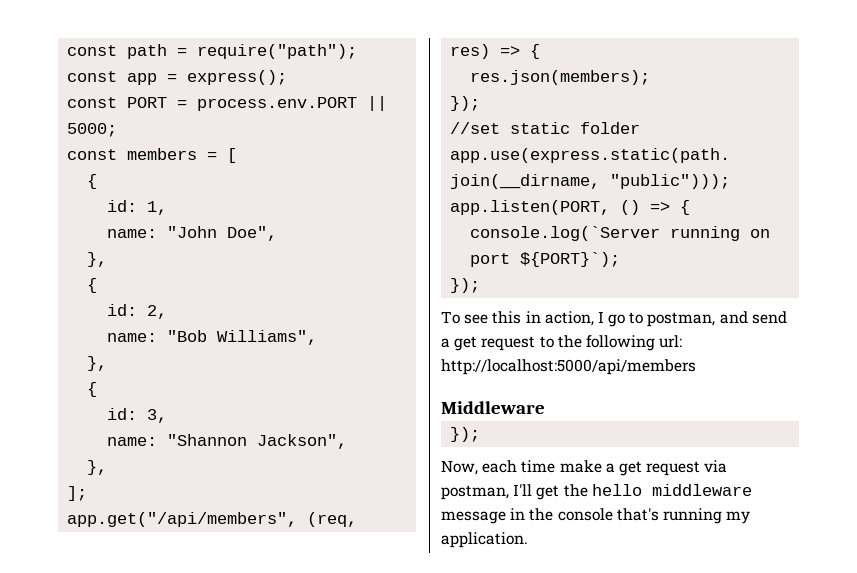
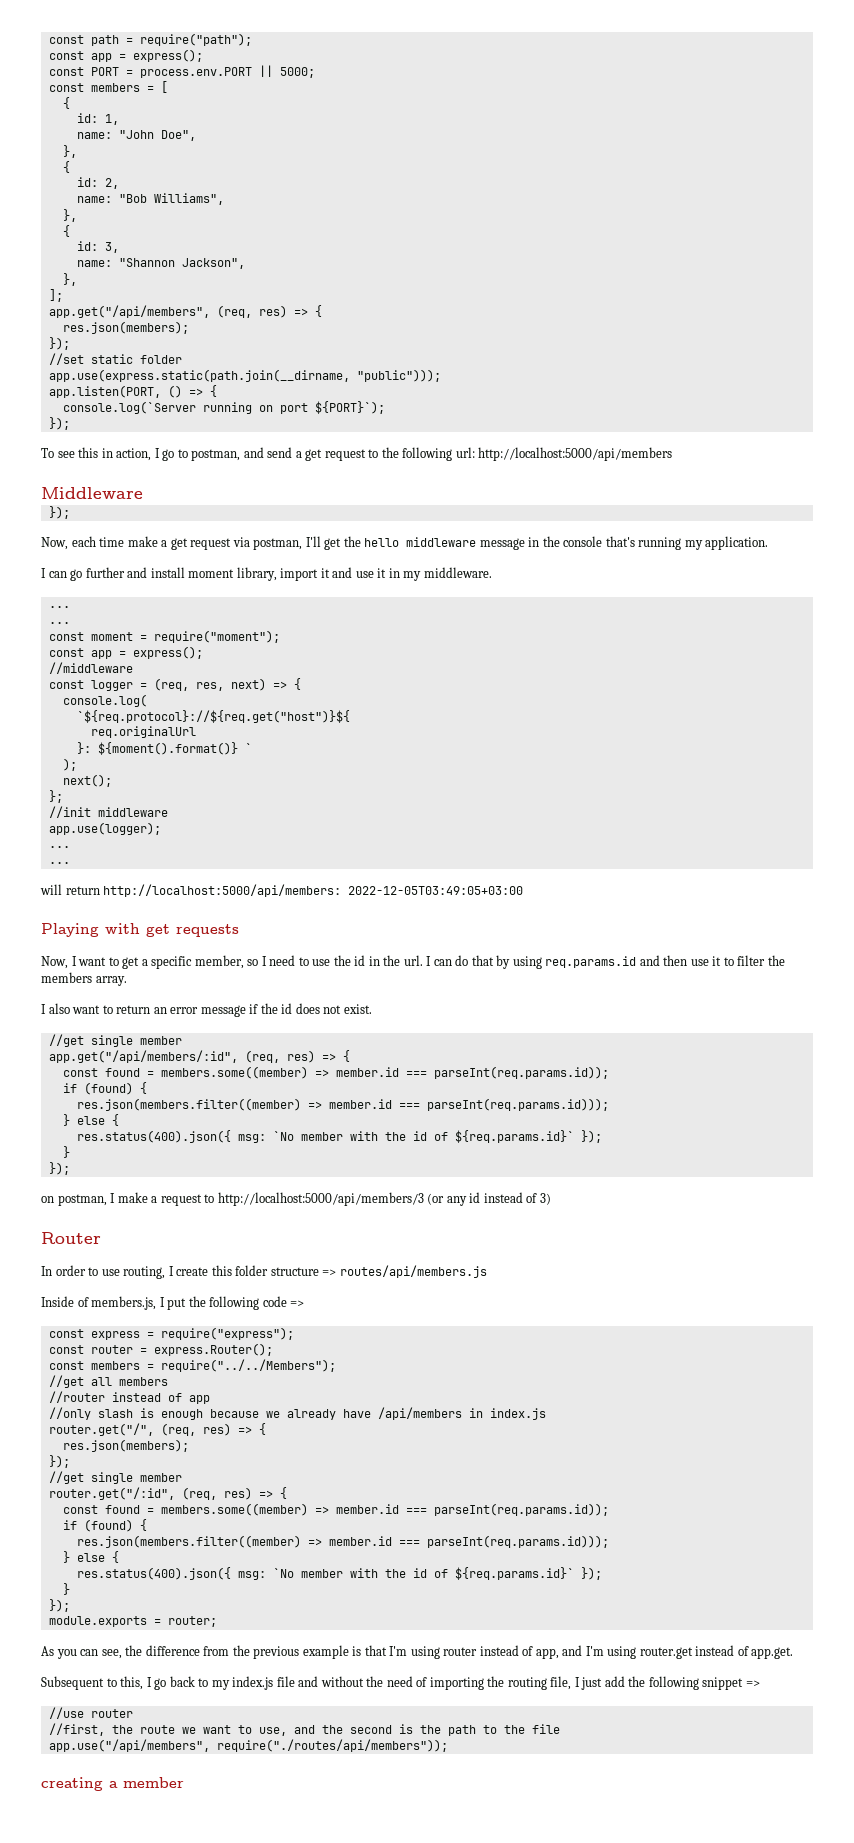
(528, 540) none -> [41,567,492,581] [48,606,70,608] [48,622,70,624] [48,630,280,643] [48,646,203,659] [48,662,133,674] [48,678,301,691] [62,694,147,707] [76,710,350,723] [90,726,196,738] [76,742,252,755] [62,758,77,771] [62,774,112,787] [48,790,63,803] [48,806,168,818] [48,822,161,835] [48,846,70,848] [48,862,70,864] [40,884,524,897] [41,923,239,937] [41,955,785,969] [41,972,127,986] [41,1003,372,1017] [48,1034,182,1047] [48,1050,350,1063] [62,1066,609,1079] [62,1082,147,1095] [76,1098,609,1111] [62,1114,119,1126] [76,1130,602,1143] [62,1146,70,1158] [48,1162,70,1175] [41,1192,551,1206] [41,1232,101,1244] [41,1265,487,1279] [41,1296,305,1310] [48,1327,294,1340] [48,1343,273,1356] [48,1359,336,1372] [48,1375,168,1388] [48,1391,210,1404] [48,1407,546,1420] [48,1423,266,1436] [62,1439,189,1452] [48,1455,70,1468] [48,1471,182,1484] [48,1487,287,1500] [62,1503,609,1516] [62,1519,147,1532] [76,1535,609,1548] [62,1551,119,1563] [76,1567,602,1580] [62,1583,70,1595] [48,1599,70,1612] [48,1616,217,1627] [41,1645,794,1659] [41,1676,760,1690] [48,1707,133,1719] [48,1723,560,1736] [48,1739,448,1752] [41,1777,184,1791] // I can go further and install moment library, import it and use it in my middleware. // ... // ... // const moment = require("moment"); // const app = express(); // //middleware // const logger = (req, res, next) => { // console.log( // `${req.protocol}://${req.get("host")}${ // req.originalUrl // }: ${moment().format()} ` // ); // next(); // }; // //init middleware // app.use(logger); // ... // ... // will return http://localhost:5000/api/members: 2022-12-05T03:49:05+03:00 // Playing with get requests // Now, I want to get a specific member, so I need to use the id in the url. I can do that by using req.params.id and then use it to filter the members array. // I also want to return an error message if the id does not exist. // //get single member // app.get("/api/members/:id", (req, res) => { // const found = members.some((member) => member.id === parseInt(req.params.id)); // if (found) { // res.json(members.filter((member) => member.id === parseInt(req.params.id))); // } else { // res.status(400).json({ msg: `No member with the id of ${req.params.id}` }); // } // }); // on postman, I make a request to http://localhost:5000/api/members/3 (or any id instead of 3) // Router // In order to use routing, I create this folder structure => routes/api/members.js // Inside of members.js, I put the following code => // const express = require("express"); // const router = express.Router(); // const members = require("../../Members"); // //get all members // //router instead of app // //only slash is enough because we already have /api/members in index.js // router.get("/", (req, res) => { // res.json(members); // }); // //get single member // router.get("/:id", (req, res) => { // const found = members.some((member) => member.id === parseInt(req.params.id)); // if (found) { // res.json(members.filter((member) => member.id === parseInt(req.params.id))); // } else { // res.status(400).json({ msg: `No member with the id of ${req.params.id}` }); // } // }); // module.exports = router; // As you can see, the difference from the previous example is that I'm using router instead of app, and I'm using router.get instead of app.get. // Subsequent to this, I go back to my index.js file and without the need of importing the routing file, I just add the following snippet => // //use router // //first, the route we want to use, and the second is the path to the file // app.use("/api/members", require("./routes/api/members")); // creating a member

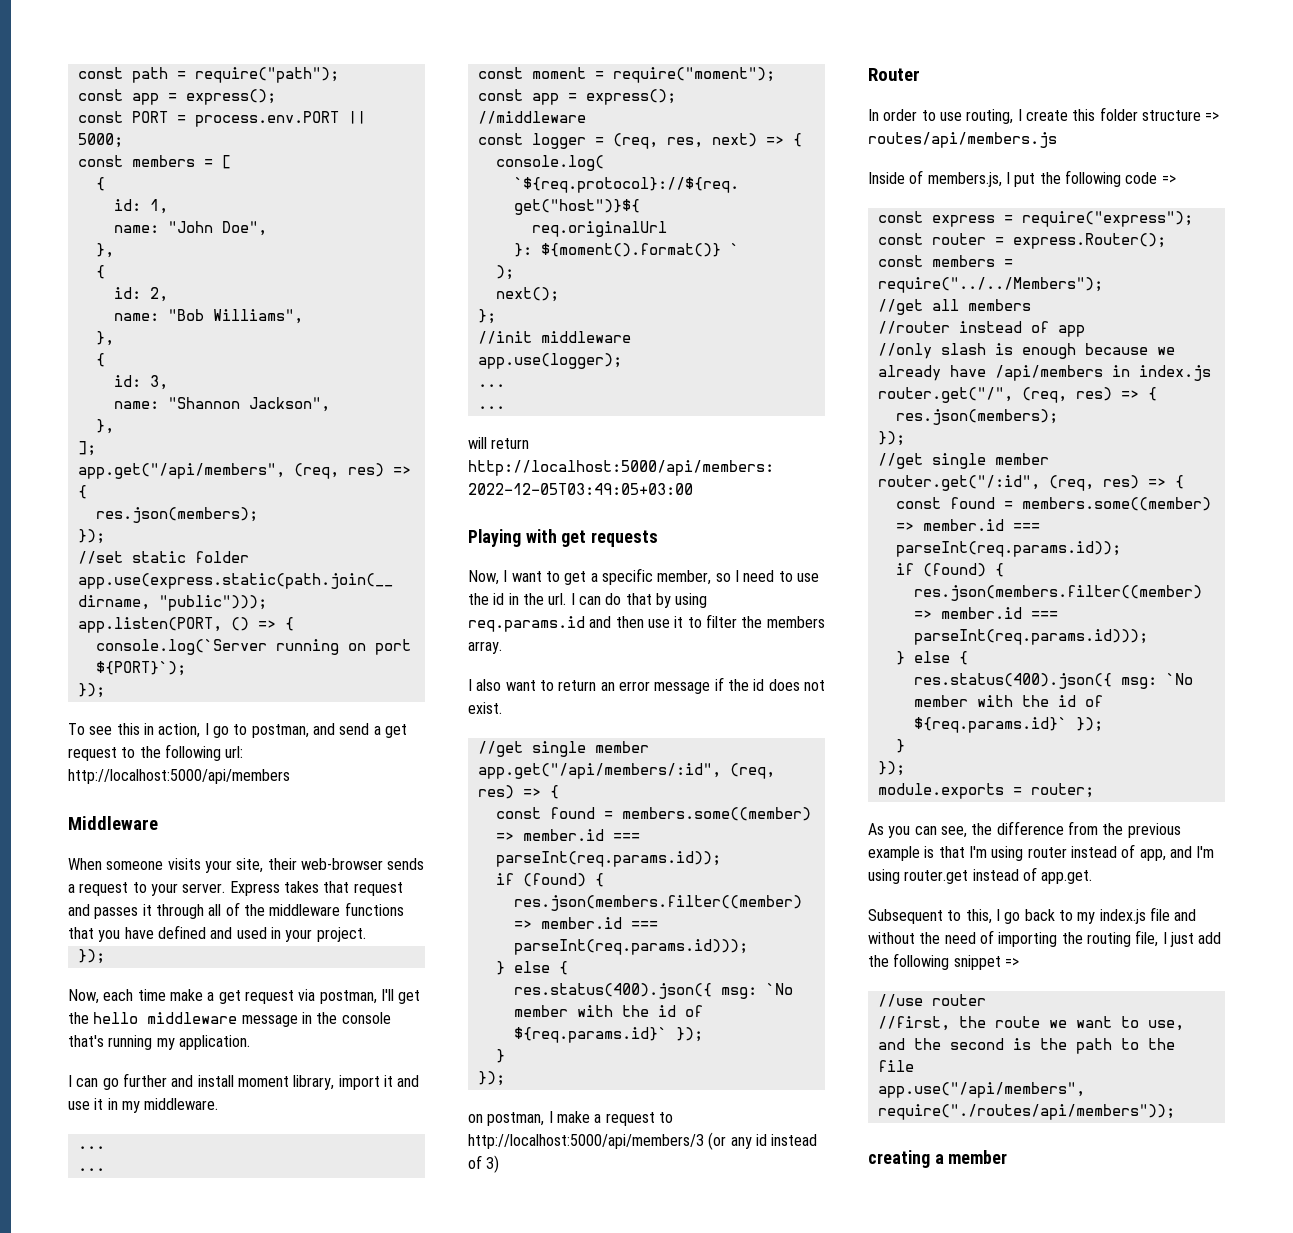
(143, 493) none -> [68,858,425,873] [68,881,403,896] [68,902,404,919] [68,925,366,942] // When someone visits your site, their web-browser sends a request to your server. Express takes that request and passes it through all of the middleware functions that you have defined and used in your project.

